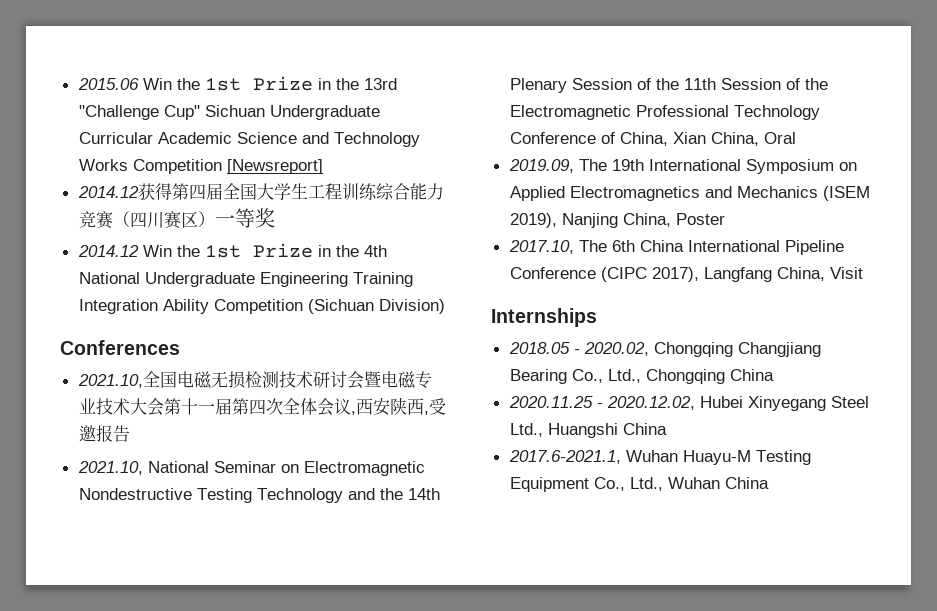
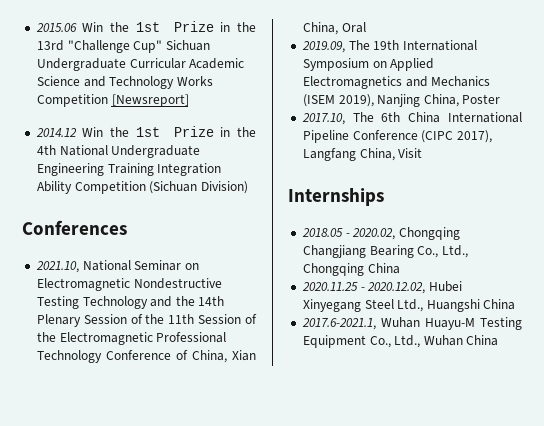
[77,183,444,200] [78,208,275,229] // 2014.12获得第四届全国大学生工程训练综合能力竞赛（四川赛区）一等奖 -> (189, 100) none
[77,371,432,389] [78,397,446,416] [78,425,130,442] // 2021.10,全国电磁无损检测技术研讨会暨电磁专业技术大会第十一届第四次全体会议,西安陕西,受邀报告 -> (127, 227) none

